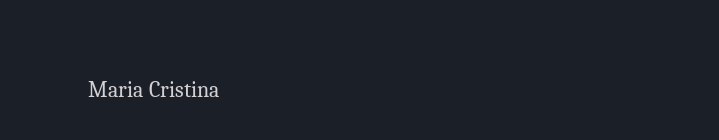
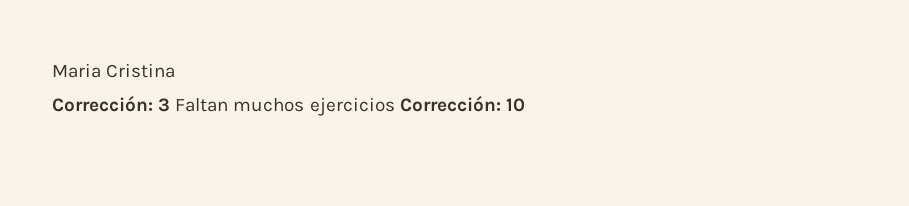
(219, 89) none -> [52,96,525,116] // Corrección: 3 Faltan muchos ejercicios Corrección: 10

